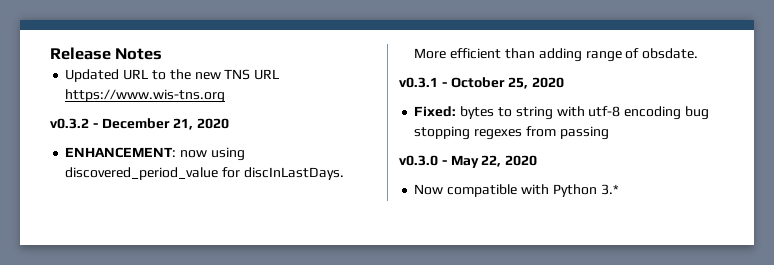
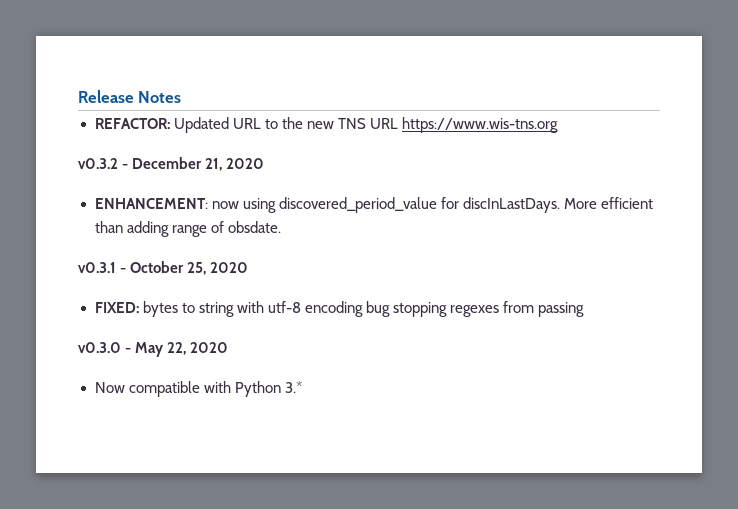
(163, 54) none -> [94,118,170,129] REFACTOR:
[414,106,457,117] Fixed: -> [94,302,139,313] FIXED:

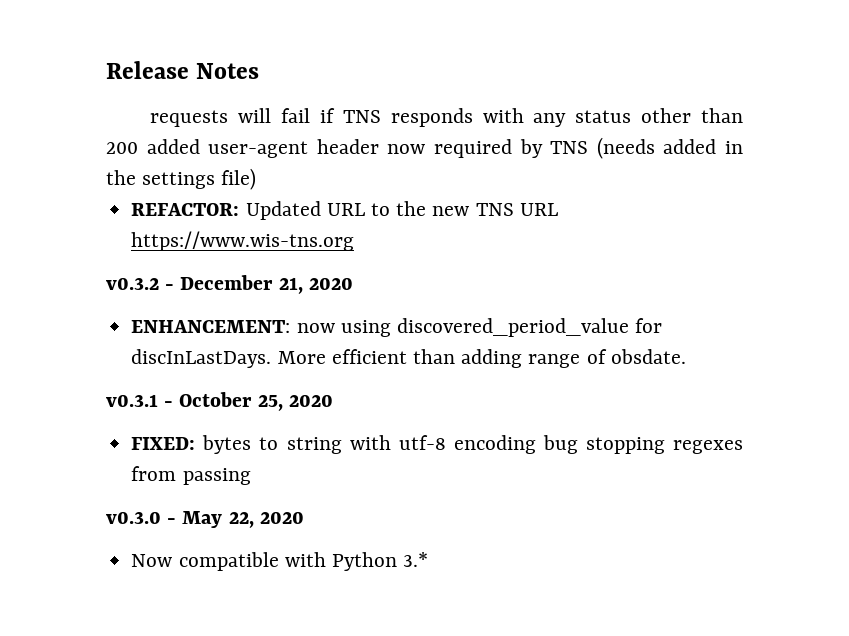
(182, 97) none -> [150,108,743,127] [106,137,744,159] [106,168,257,190] // requests will fail if TNS responds with any status other than 200 added user-agent header now required by TNS (needs added in the settings file)

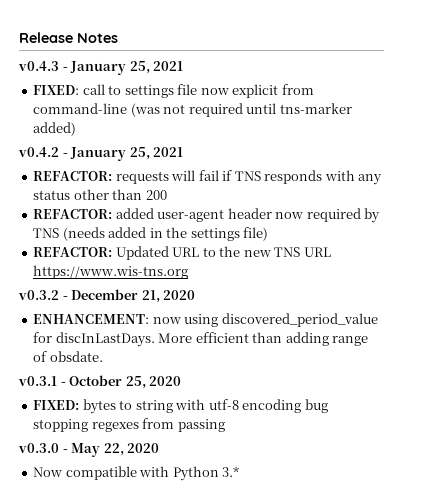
(260, 71) none -> [18,61,184,75] [33,84,314,98] [33,103,352,117] [33,122,77,136] [18,147,184,161] [33,171,113,181] v0.4.3 - January 25, 2021 // FIXED: call to settings file now explicit from command-line (was not required until tns-marker added) // v0.4.2 - January 25, 2021 // REFACTOR:
(138, 148) none -> [33,209,113,219] // REFACTOR:

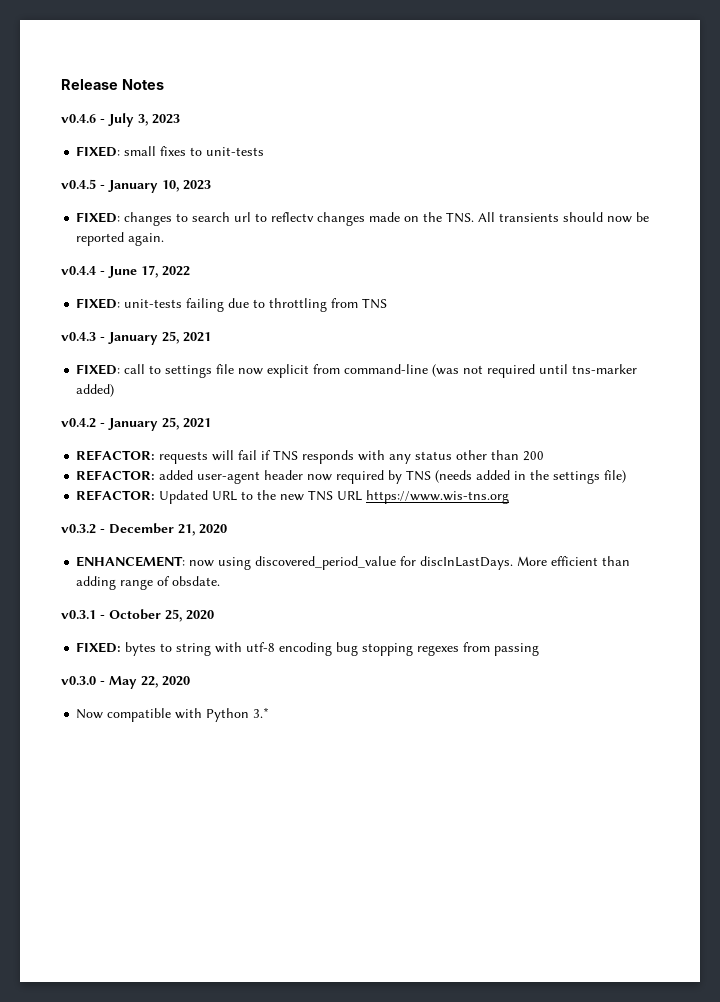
(118, 38) none -> [61,113,180,127] [76,146,265,157] [61,179,211,193] [76,212,650,226] [76,232,165,246] [61,265,190,278] [76,298,388,312] // v0.4.6 - July 3, 2023 // FIXED: small fixes to unit-tests // v0.4.5 - January 10, 2023 // FIXED: changes to search url to reflectv changes made on the TNS. All transients should now be reported again. // v0.4.4 - June 17, 2022 // FIXED: unit-tests failing due to throttling from TNS

